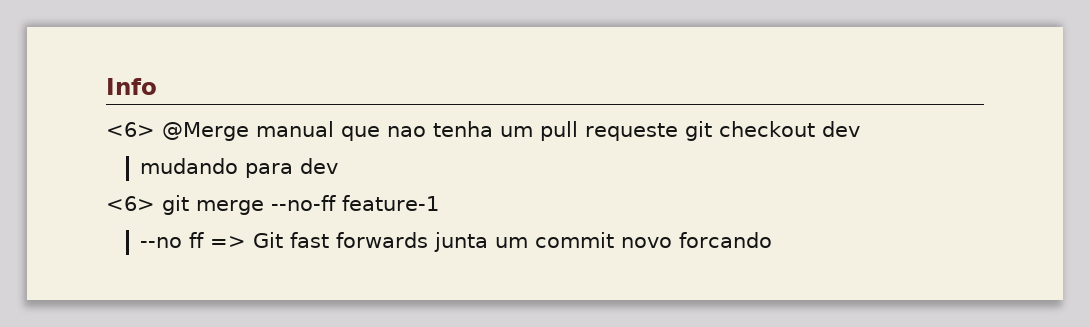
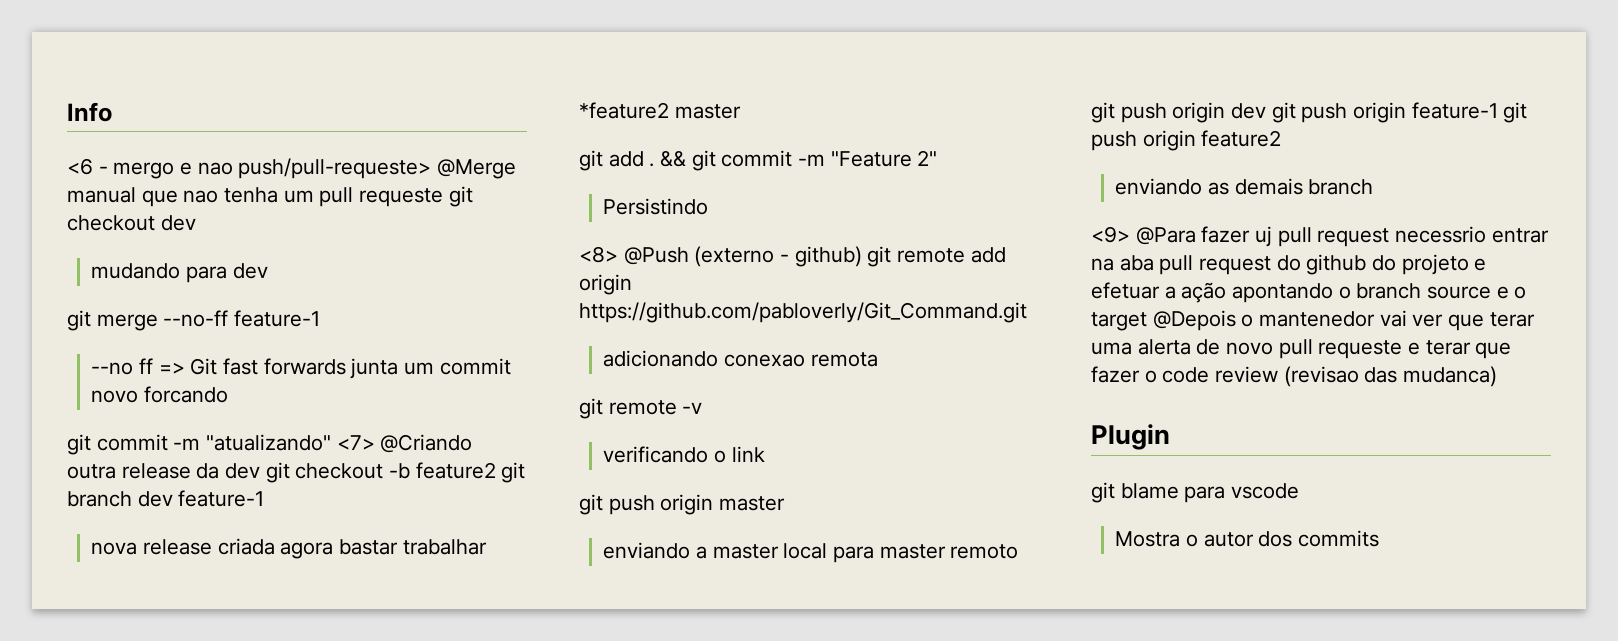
[106,122,155,137] <6> -> [67,158,432,179] <6 - mergo e nao push/pull-requeste>
[106,196,155,211] <6> -> (268, 271) none
(772, 240) none -> [67,434,473,455] [67,462,526,483] [67,490,265,507] [91,538,487,559] [579,102,741,119] [579,150,938,171] [603,198,709,215] [579,246,1006,267] [579,274,632,295] [579,302,1027,323] [603,350,878,367] [579,398,703,419] [603,446,765,463] [579,494,786,515] [603,542,1019,563] [1091,102,1528,123] [1091,130,1282,151] [1115,178,1374,195] [1091,226,1549,247] [1091,254,1487,275] [1091,282,1527,303] [1091,310,1535,331] [1091,339,1512,359] [1091,366,1498,387] [1091,424,1170,450] [1091,482,1300,503] [1115,530,1379,547] // git commit -m "atualizando" <7> @Criando outra release da dev git checkout -b feature2 git branch dev feature-1 // nova release criada agora bastar trabalhar // *feature2 master // git add . && git commit -m "Feature 2" // Persistindo // <8> @Push (externo - github) git remote add origin https://github.com/pabloverly/Git_Command.git // adicionando conexao remota // git remote -v // verificando o link // git push origin master // enviando a master local para master remoto // git push origin dev git push origin feature-1 git push origin feature2 // enviando as demais branch // <9> @Para fazer uj pull request necessrio entrar na aba pull request do github do projeto e efetuar a ação apontando o branch source e o target @Depois o mantenedor vai ver que terar uma alerta de novo pull requeste e terar que fazer o code review (revisao das mudanca) // Plugin // git blame para vscode // Mostra o autor dos commits

